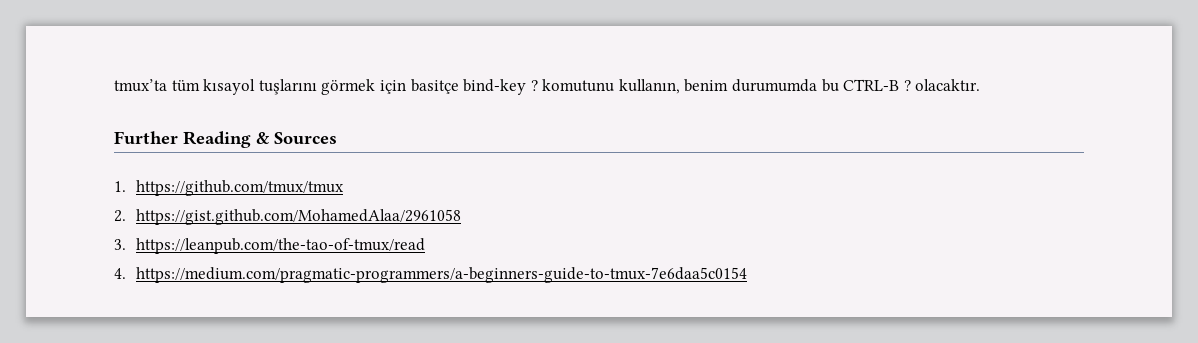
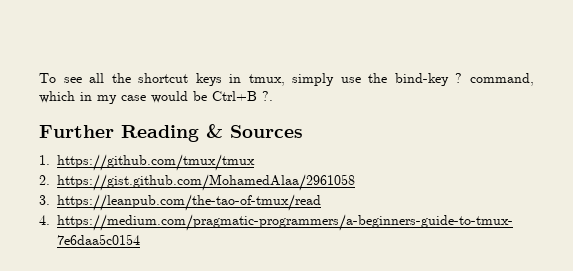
[114,79,981,95] tmux’ta tüm kısayol tuşlarını görmek için basitçe bind-key ? komutunu kullanın, benim durumumda bu CTRL-B ? olacaktır. -> [39,73,534,86] [39,91,273,104] To see all the shortcut keys in tmux, simply use the bind-key ? command, which in my case would be Ctrl+B ?.

